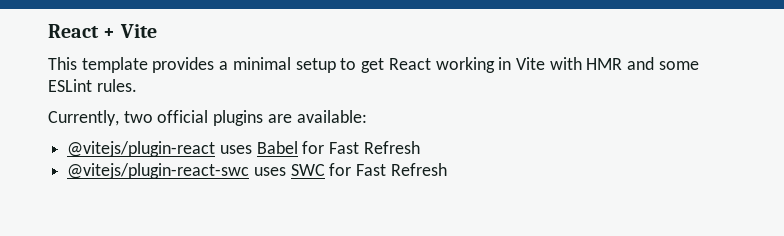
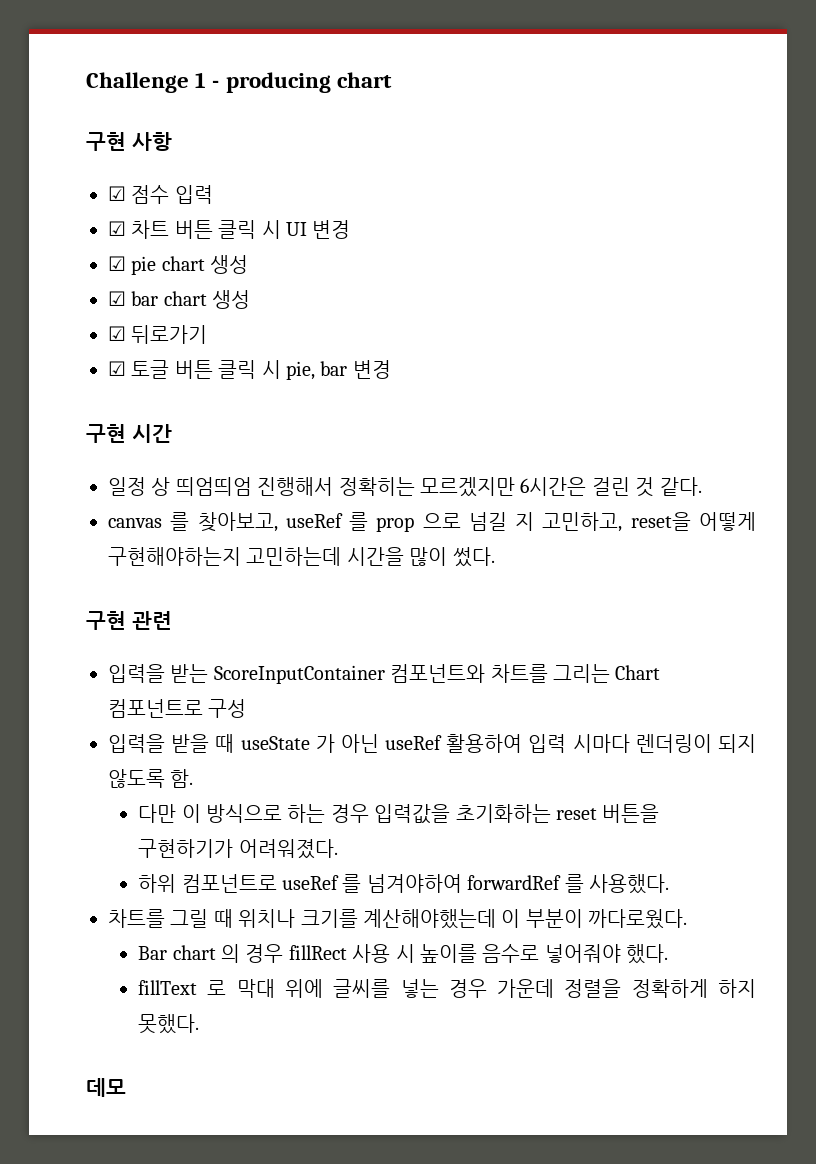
[48,24,157,38] [48,57,699,73] [48,79,137,92] [48,110,367,126] [67,141,420,157] [67,163,447,179] React + Vite // This template provides a minimal setup to get React working in Vite with HMR and some ESLint rules. // Currently, two official plugins are available: // @vitejs/plugin-react uses Babel for Fast Refresh // @vitejs/plugin-react-swc uses SWC for Fast Refresh -> [86,72,392,93] [86,132,172,151] [108,185,213,204] [108,220,351,239] [108,255,249,275] [108,290,251,309] [108,325,208,344] [108,360,391,380] [86,424,172,443] [108,477,702,497] [108,512,756,532] [108,547,495,567] [86,611,172,630] [108,664,661,684] [108,699,247,718] [108,734,756,753] [108,769,194,788] [138,804,660,824] [138,839,338,859] [138,874,669,894] [108,909,688,929] [138,944,669,964] [138,979,756,998] [138,1014,200,1034] [86,1078,126,1097] Challenge 1 - producing chart // 구현 사항 // ☑ 점수 입력 // ☑ 차트 버튼 클릭 시 UI 변경 // ☑ pie chart 생성 // ☑ bar chart 생성 // ☑ 뒤로가기 // ☑ 토글 버튼 클릭 시 pie, bar 변경 // 구현 시간 // 일정 상 띄엄띄엄 진행해서 정확히는 모르겠지만 6시간은 걸린 것 같다. // canvas 를 찾아보고, useRef 를 prop 으로 넘길 지 고민하고, reset을 어떻게 구현해야하는지 고민하는데 시간을 많이 썼다. // 구현 관련 // 입력을 받는 ScoreInputContainer 컴포넌트와 차트를 그리는 Chart 컴포넌트로 구성 // 입력을 받을 때 useState 가 아닌 useRef 활용하여 입력 시마다 렌더링이 되지 않도록 함. // 다만 이 방식으로 하는 경우 입력값을 초기화하는 reset 버튼을 구현하기가 어려워졌다. // 하위 컴포넌트로 useRef 를 넘겨야하여 forwardRef 를 사용했다. // 차트를 그릴 때 위치나 크기를 계산해야했는데 이 부분이 까다로웠다. // Bar chart 의 경우 fillRect 사용 시 높이를 음수로 넣어줘야 했다. // fillText 로 막대 위에 글씨를 넣는 경우 가운데 정렬을 정확하게 하지 못했다. // 데모

